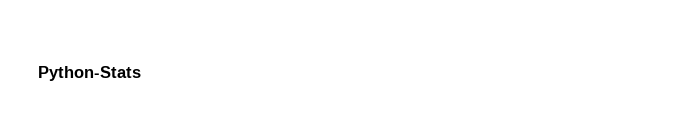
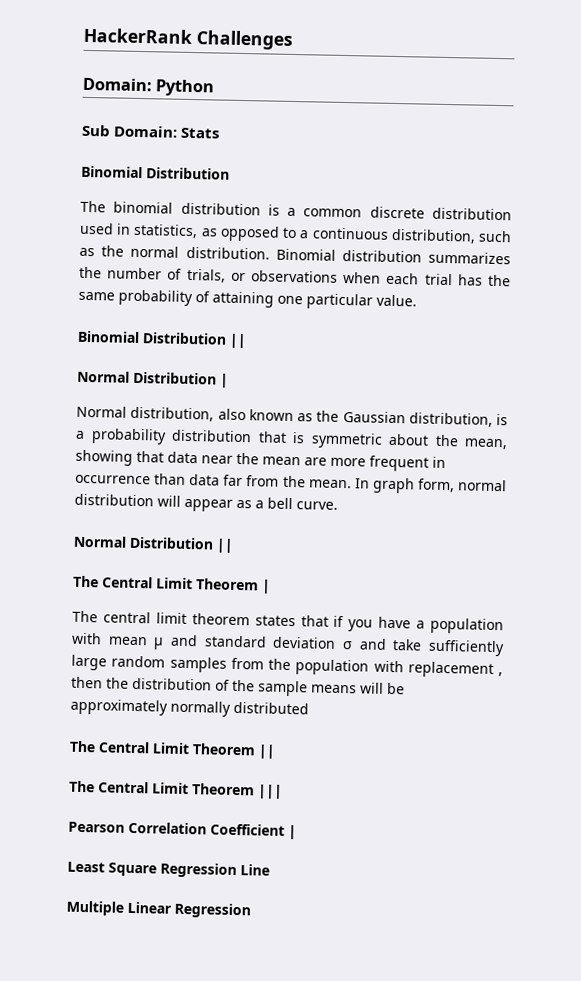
[38,66,141,81] Python-Stats -> [83,27,293,50] [82,77,216,97] [81,124,221,139] [81,165,230,180] [80,200,512,221] [79,222,513,244] [79,245,511,265] [79,266,511,287] [78,289,417,310] [77,330,247,349] [77,370,229,388] [76,405,508,427] [75,428,508,450] [75,449,446,472] [75,473,508,494] [74,493,338,512] [73,535,234,553] [73,575,271,594] [72,610,504,635] [71,632,506,657] [71,654,503,679] [71,676,405,697] [70,698,309,717] [69,740,276,759] [69,780,283,799] [68,821,297,840] [67,861,270,879] [66,900,251,919] HackerRank Challenges // Domain: Python // Sub Domain: Stats // Binomial Distribution // The binomial distribution is a common discrete distribution used in statistics, as opposed to a continuous distribution, such as the normal distribution. Binomial distribution summarizes the number of trials, or observations when each trial has the same probability of attaining one particular value. // Binomial Distribution || // Normal Distribution | // Normal distribution, also known as the Gaussian distribution, is a probability distribution that is symmetric about the mean, showing that data near the mean are more frequent in occurrence than data far from the mean. In graph form, normal distribution will appear as a bell curve. // Normal Distribution || // The Central Limit Theorem | // The central limit theorem states that if you have a population with mean μ and standard deviation σ and take sufficiently large random samples from the population with replacement , then the distribution of the sample means will be approximately normally distributed // The Central Limit Theorem || // The Central Limit Theorem ||| // Pearson Correlation Coefficient | // Least Square Regression Line // Multiple Linear Regression

